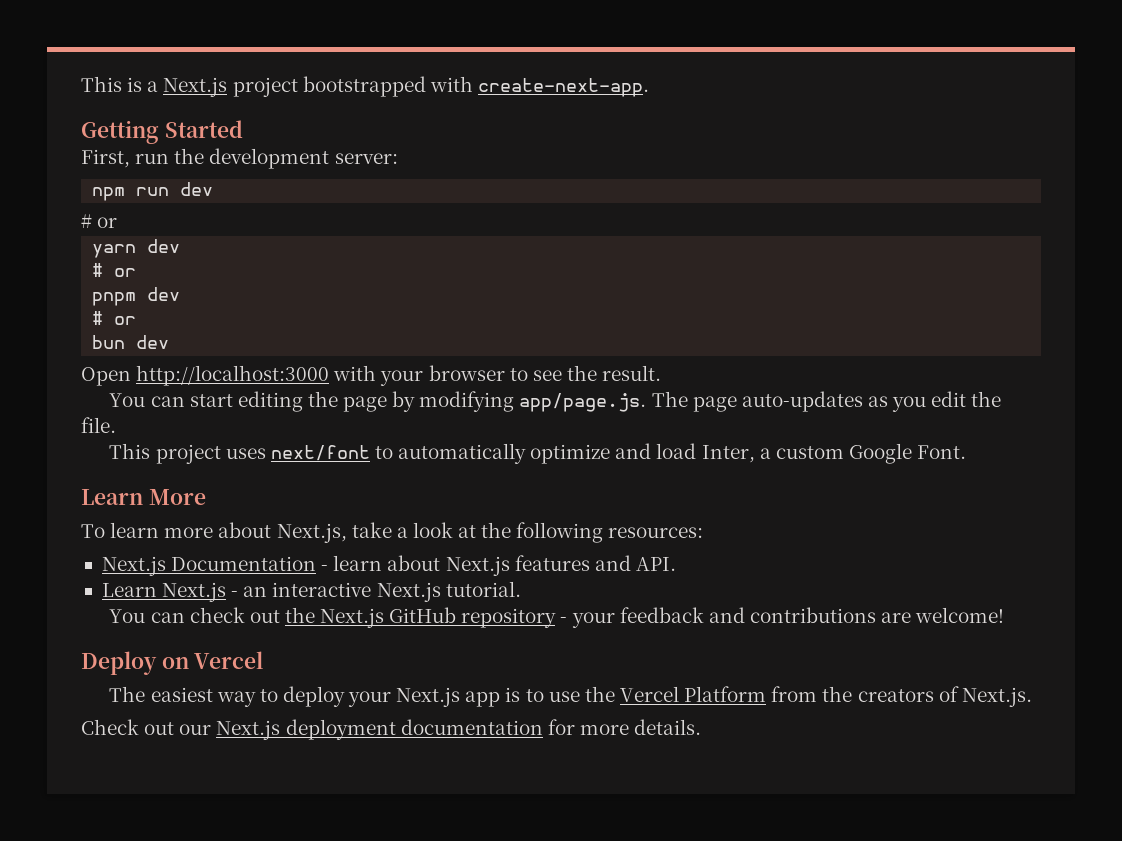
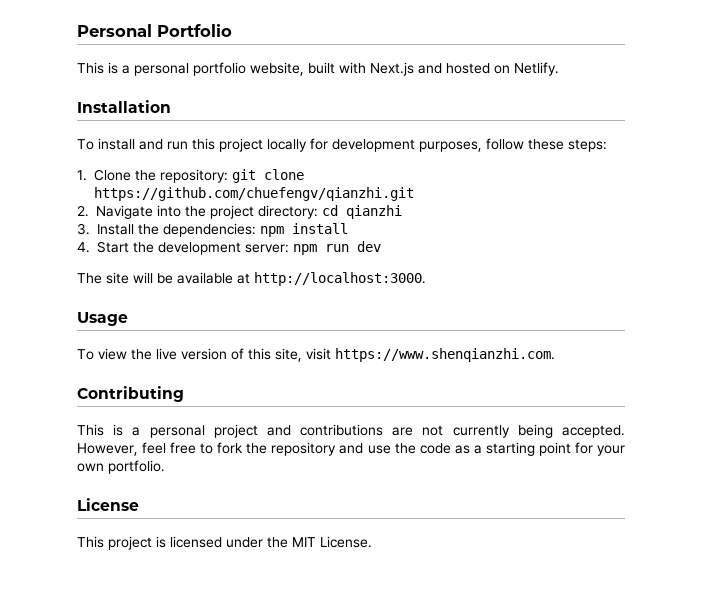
[81,76,649,97] [81,120,243,144] [81,149,170,168] This is a Next.js project bootstrapped with create-next-app. // Getting Started // First, run -> [77,24,232,37] [77,62,559,76] [77,100,171,113] [77,138,607,152] [77,169,304,183] [94,187,414,201] [77,205,402,219] [77,223,348,237] [77,241,129,253] Personal Portfolio // This is a personal portfolio website, built with Next.js and hosted on Netlify. // Installation // To install and run this project locally for development purposes, follow these steps: // 1. Clone the repository: git clone https://github.com/chuefengv/qianzhi.git // 2. Navigate into the project directory: cd qianzhi // 3. Install the dependencies: npm install // 4. Start
(398, 158) // -> (289, 248) none
[81,214,118,228] [92,239,181,258] [92,263,137,277] [92,287,181,306] [92,311,137,325] [92,335,170,349] [81,365,662,386] [109,391,1002,412] [81,417,116,433] [109,443,967,464] [81,489,206,505] [81,522,704,543] [101,555,676,576] [101,581,521,602] [109,607,1005,628] [81,651,264,675] [109,686,1032,707] [81,719,702,740] # or // yarn dev // # or // pnpm dev // # or // bun dev // Open http://localhost:3000 with your browser to see the result. // You can start editing the page by modifying app/page.js. The page auto-updates as you edit the file. // This project uses next/font to automatically optimize and load Inter, a custom Google Font. // Learn More // To learn more about Next.js, take a look at the following resources: // Next.js Documentation - learn about Next.js features and API. // Learn Next.js - an interactive Next.js tutorial. // You can check out the Next.js GitHub repository - your feedback and contributions are welcome! // Deploy on Vercel // The easiest way to deploy your Next.js app is to use the Vercel Platform from the creators of Next.js. // Check out our Next.js deployment documentation for more details. -> [77,272,426,286] [77,312,128,326] [77,348,555,362] [77,386,184,402] [77,424,625,438] [77,442,625,456] [77,460,165,474] [77,498,139,511] [77,536,372,550] The site will be available at http://localhost:3000. // Usage // To view the live version of this site, visit https://www.shenqianzhi.com. // Contributing // This is a personal project and contributions are not currently being accepted. However, feel free to fork the repository and use the code as a starting point for your own portfolio. // License // This project is licensed under the MIT License.

